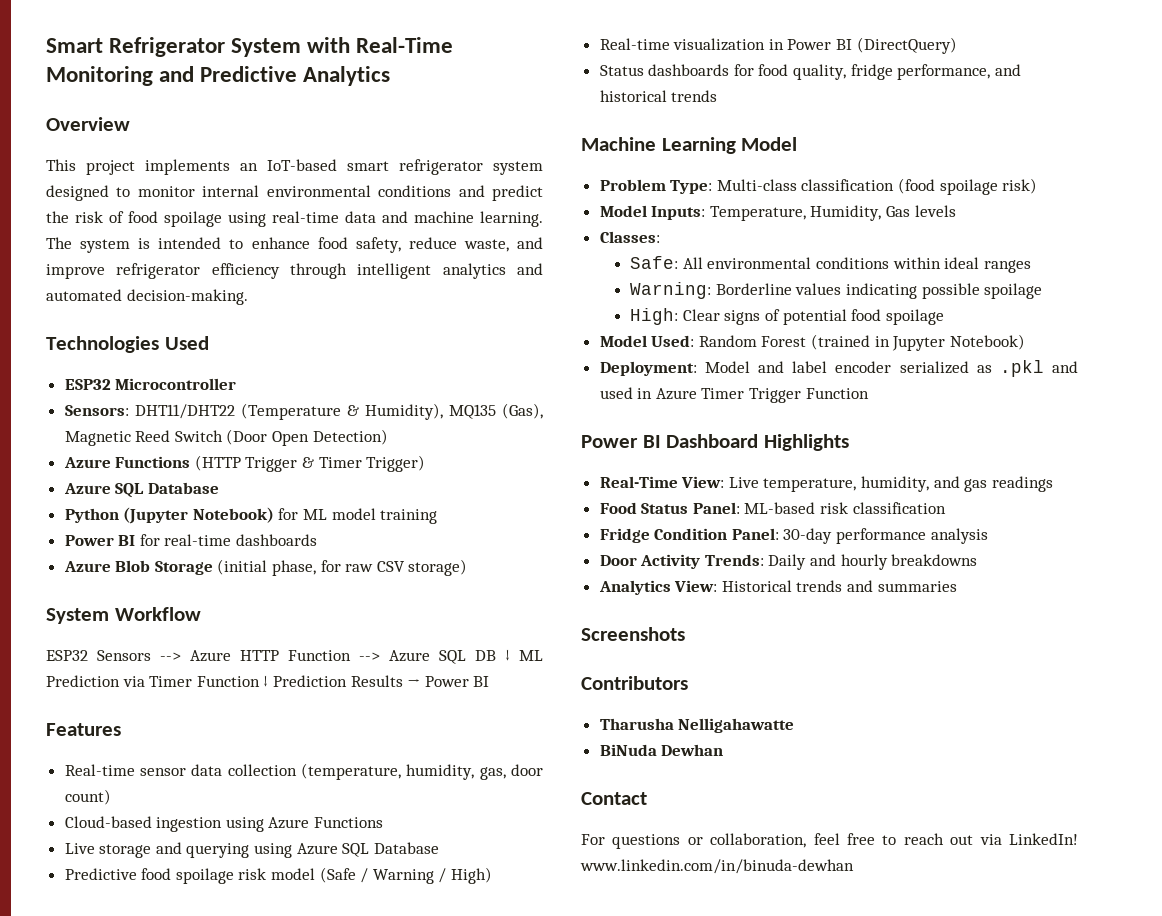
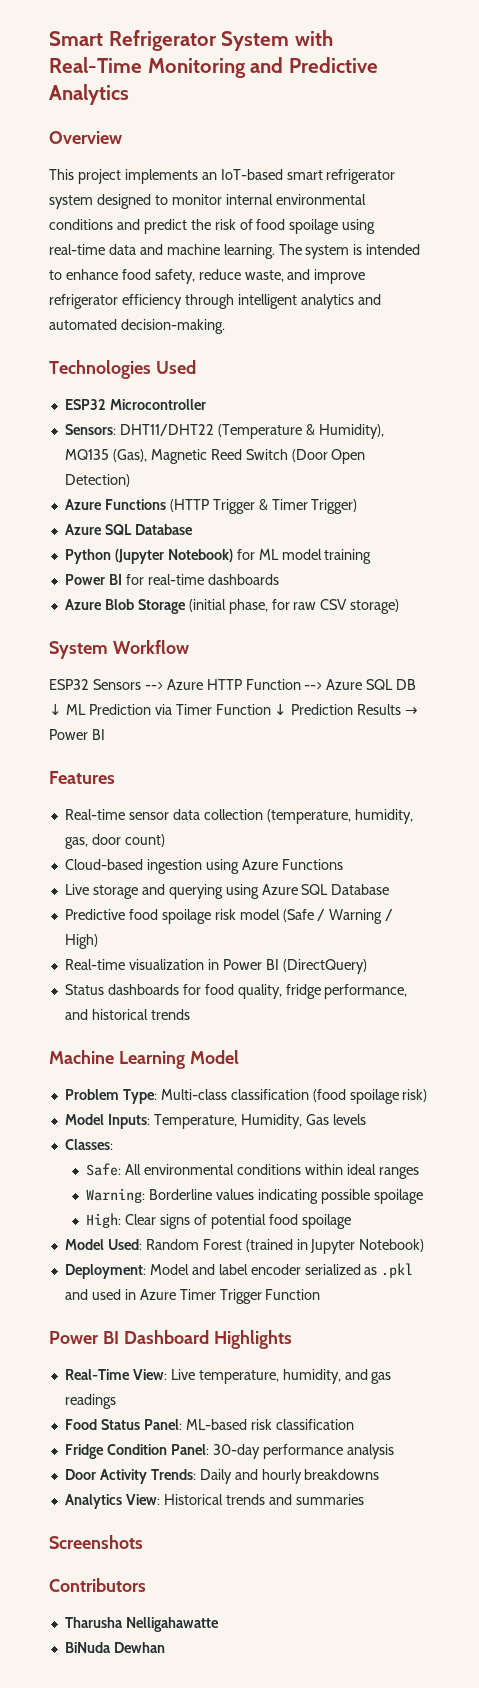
[581,792,647,805] [581,833,1078,849] [580,859,854,874] // Contact // For questions or collaboration, feel free to reach out via LinkedIn! www.linkedin.com/in/binuda-dewhan -> (165, 1647) none

